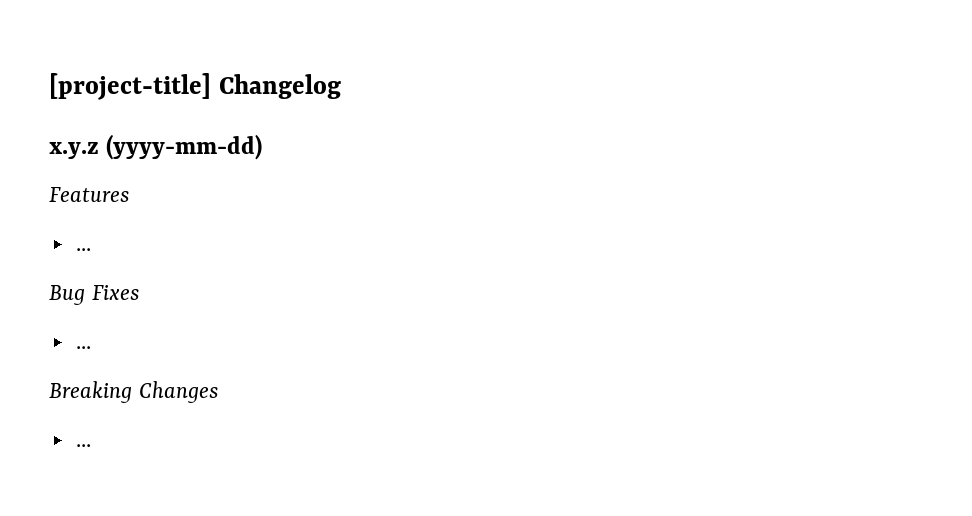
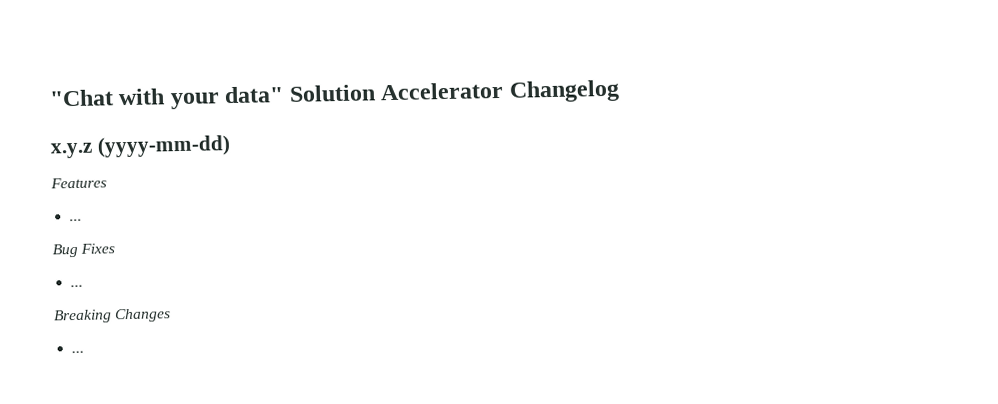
[49,73,211,100] [project-title] -> [49,81,505,110] "Chat with your data" Solution Accelerator

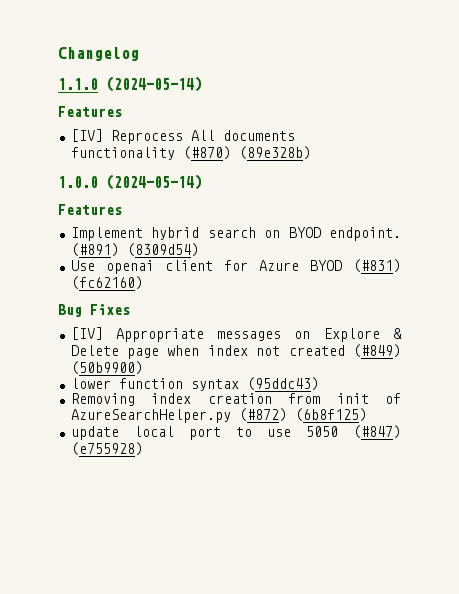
[49,81,505,110] "Chat with your data" Solution Accelerator -> (58, 54) none
[50,135,231,159] [50,177,107,189] [69,218,83,222] [52,243,116,258] [70,284,84,288] [53,308,172,324] [71,350,85,354] x.y.z (yyyy-mm-dd) // Features // ... // Bug Fixes // ... // Breaking Changes // ... -> [58,76,202,92] [58,106,122,117] [70,129,295,144] [70,146,311,160] [58,174,202,190] [58,204,122,215] [70,227,401,241] [70,243,199,257] [70,259,402,274] [70,276,143,290] [58,304,130,317] [70,327,402,342] [70,344,401,359] [70,361,143,375] [70,377,319,391] [70,393,402,406] [70,408,367,423] [70,425,402,440] [70,442,143,456] 1.1.0 (2024-05-14) // Features // [IV] Reprocess All documents functionality (#870) (89e328b) // 1.0.0 (2024-05-14) // Features // Implement hybrid search on BYOD endpoint. (#891) (8309d54) // Use openai client for Azure BYOD (#831) (fc62160) // Bug Fixes // [IV] Appropriate messages on Explore & Delete page when index not created (#849) (50b9900) // lower function syntax (95ddc43) // Removing index creation from init of AzureSearchHelper.py (#872) (6b8f125) // update local port to use 5050 (#847) (e755928)

